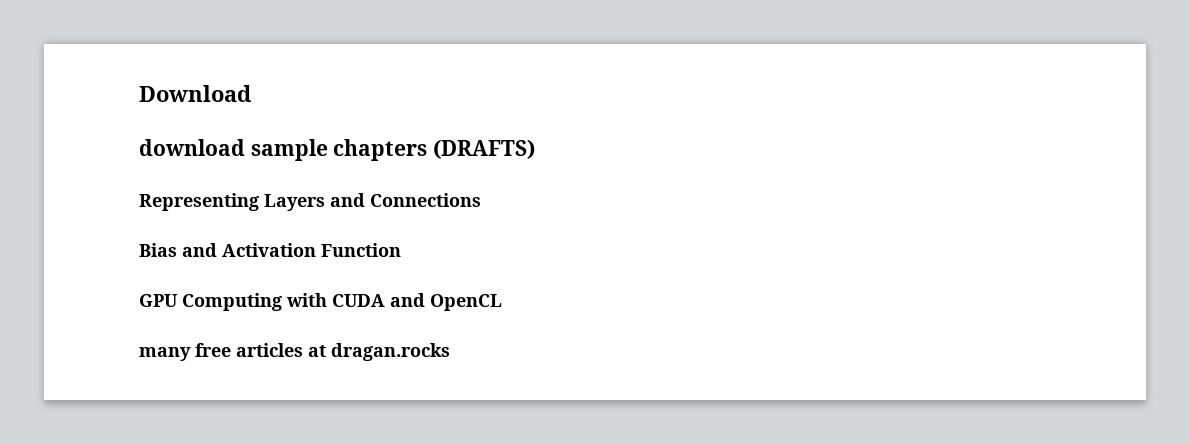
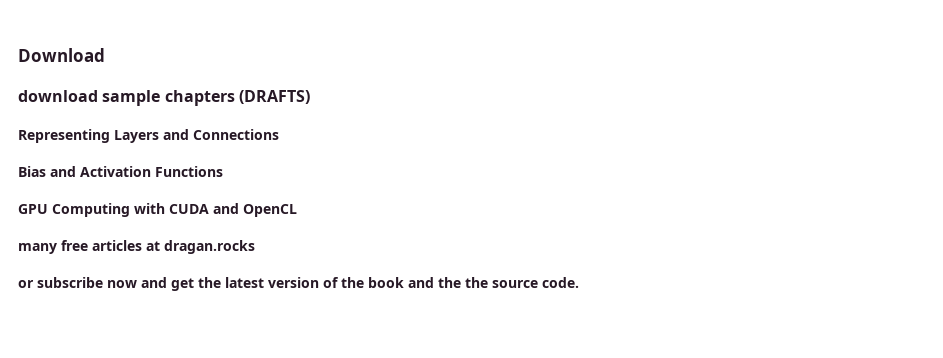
[321,243,401,257] Function -> [155,166,223,177] Functions
(450, 352) none -> [18,277,579,291] // or subscribe now and get the latest version of the book and the the source code.

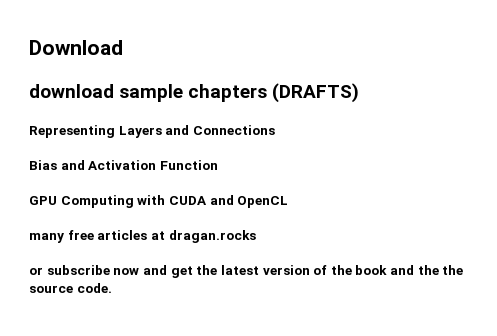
[155,166,223,177] Functions -> [159,160,218,170] Function

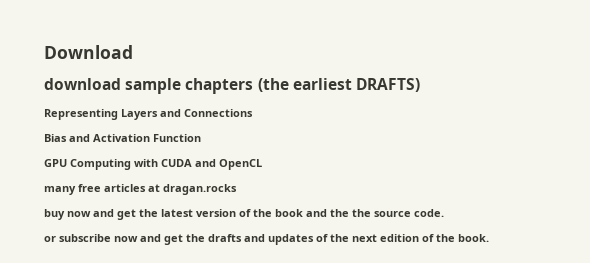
[272,83,360,103] (DRAFTS) -> [257,78,420,92] (the earliest DRAFTS)
[29,265,110,275] or subscribe -> [44,209,65,220] buy
(112, 288) none -> [44,234,489,245] // or subscribe now and get the drafts and updates of the next edition of the book.

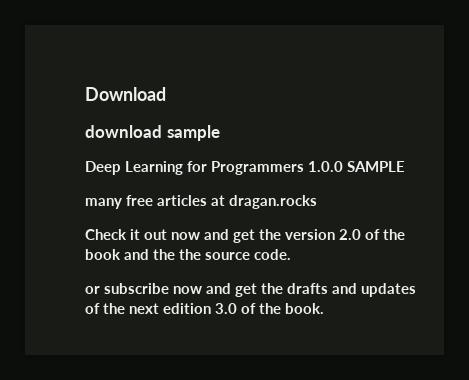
[185,78,420,94] [44,109,253,120] [44,134,201,142] [44,159,262,170] chapters (the earliest DRAFTS) // Representing Layers and Connections // Bias and Activation Function // GPU Computing with CUDA and OpenCL -> [85,161,405,175] // Deep Learning for Programmers 1.0.0 SAMPLE
[44,209,236,220] buy now and get the latest version -> [85,229,361,243] Check it out now and get the version 2.0
(419, 238) none -> [215,303,237,314] 3.0

